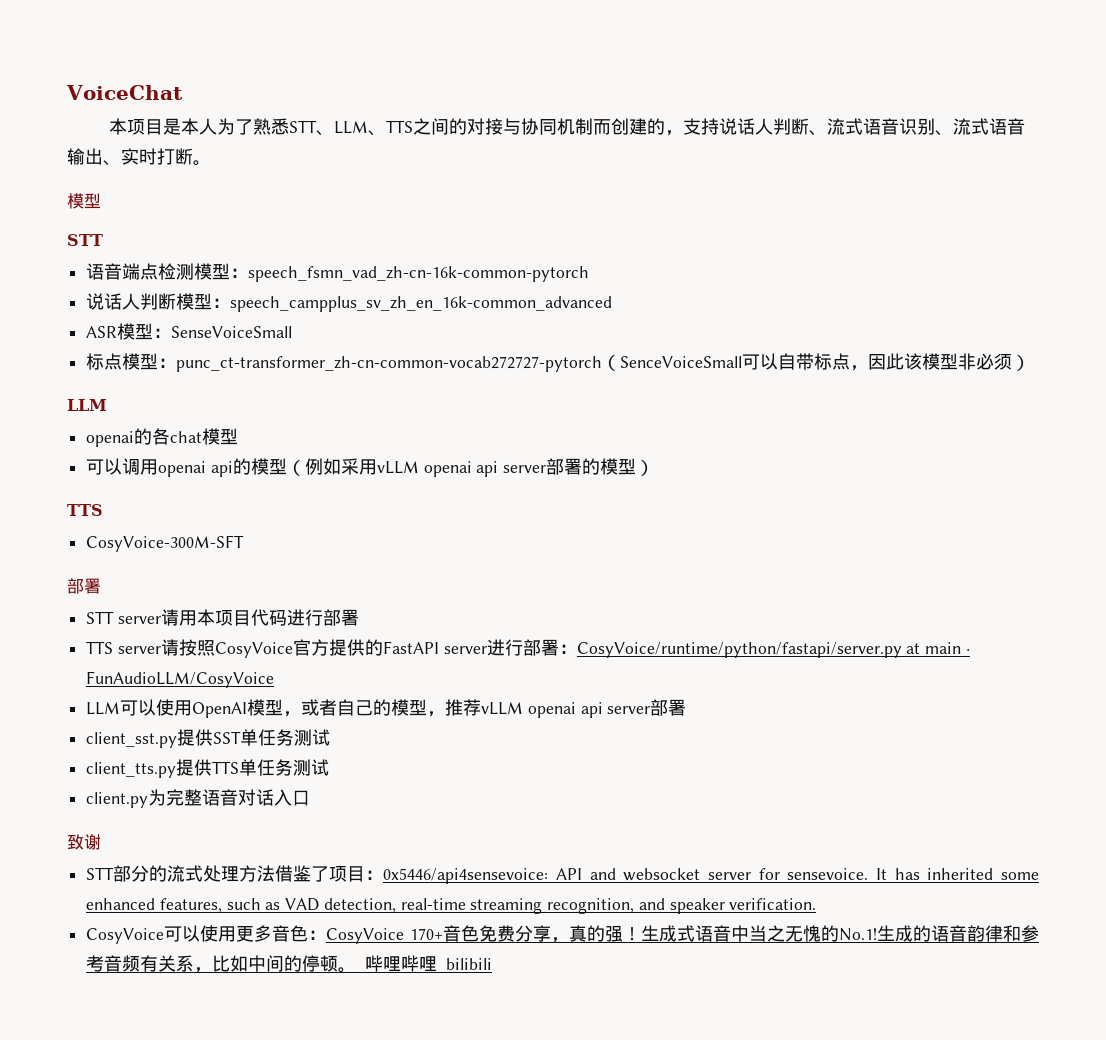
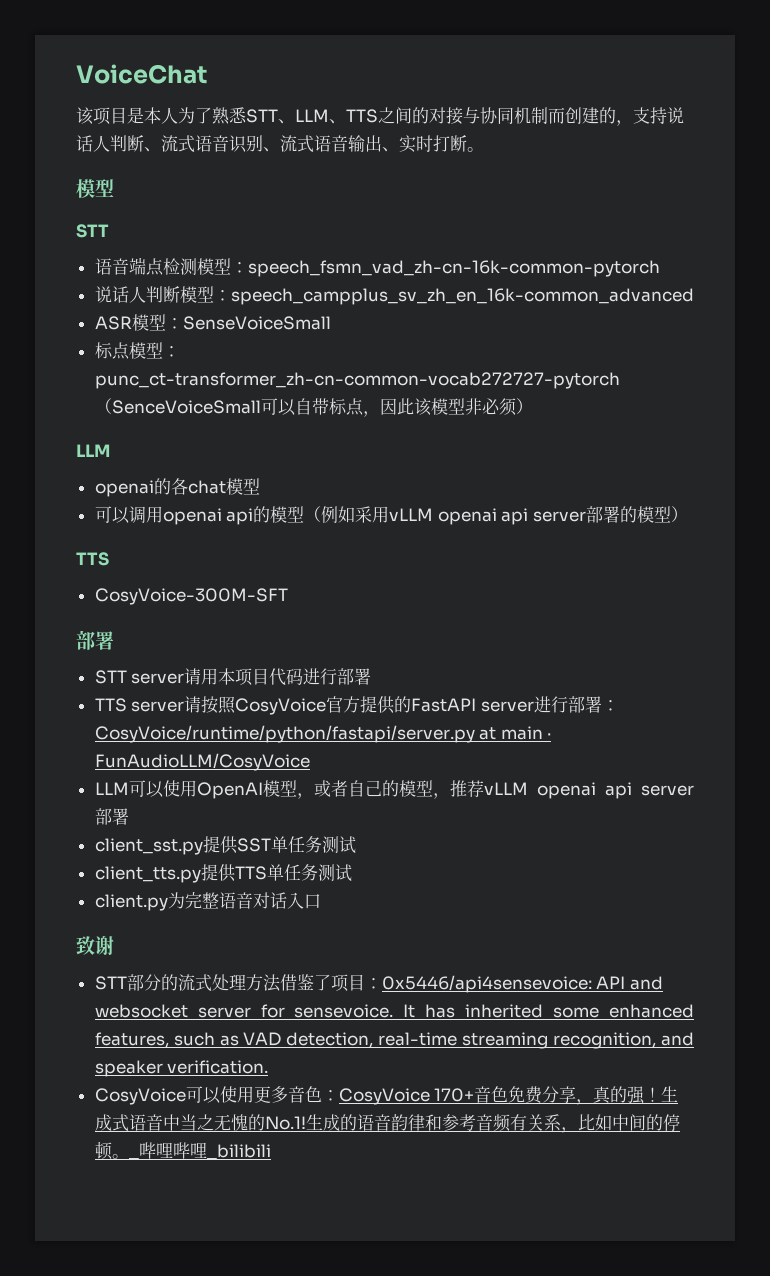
[109,118,128,135] 本 -> [76,107,94,125] 该

